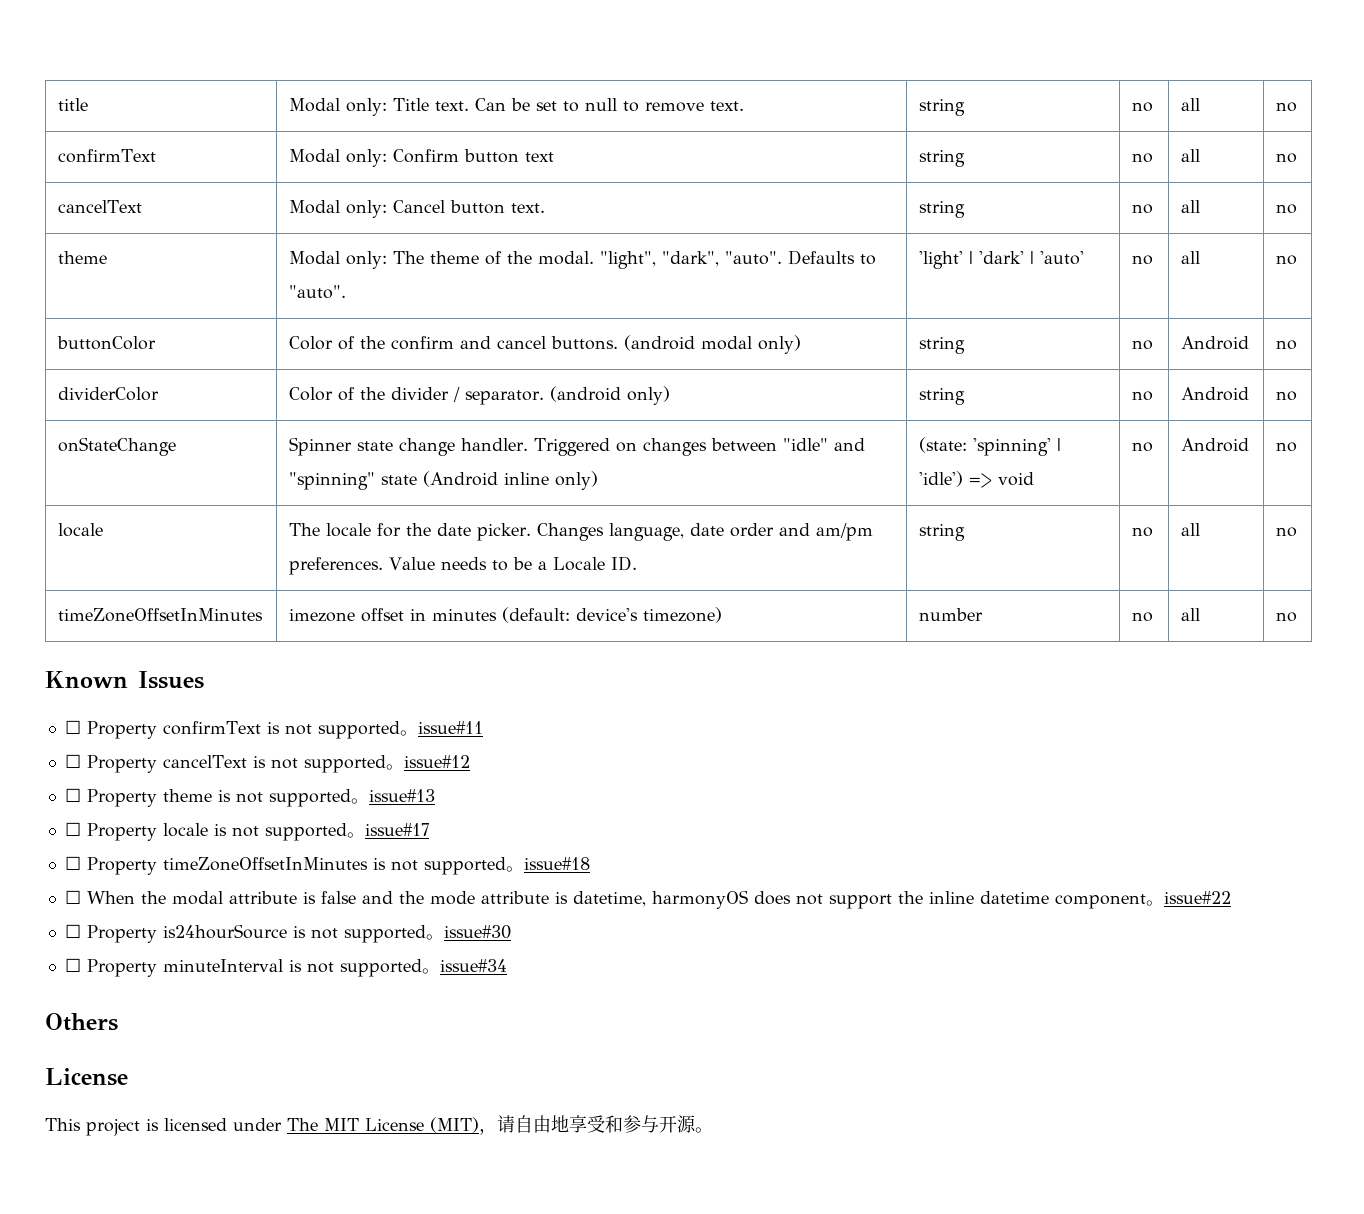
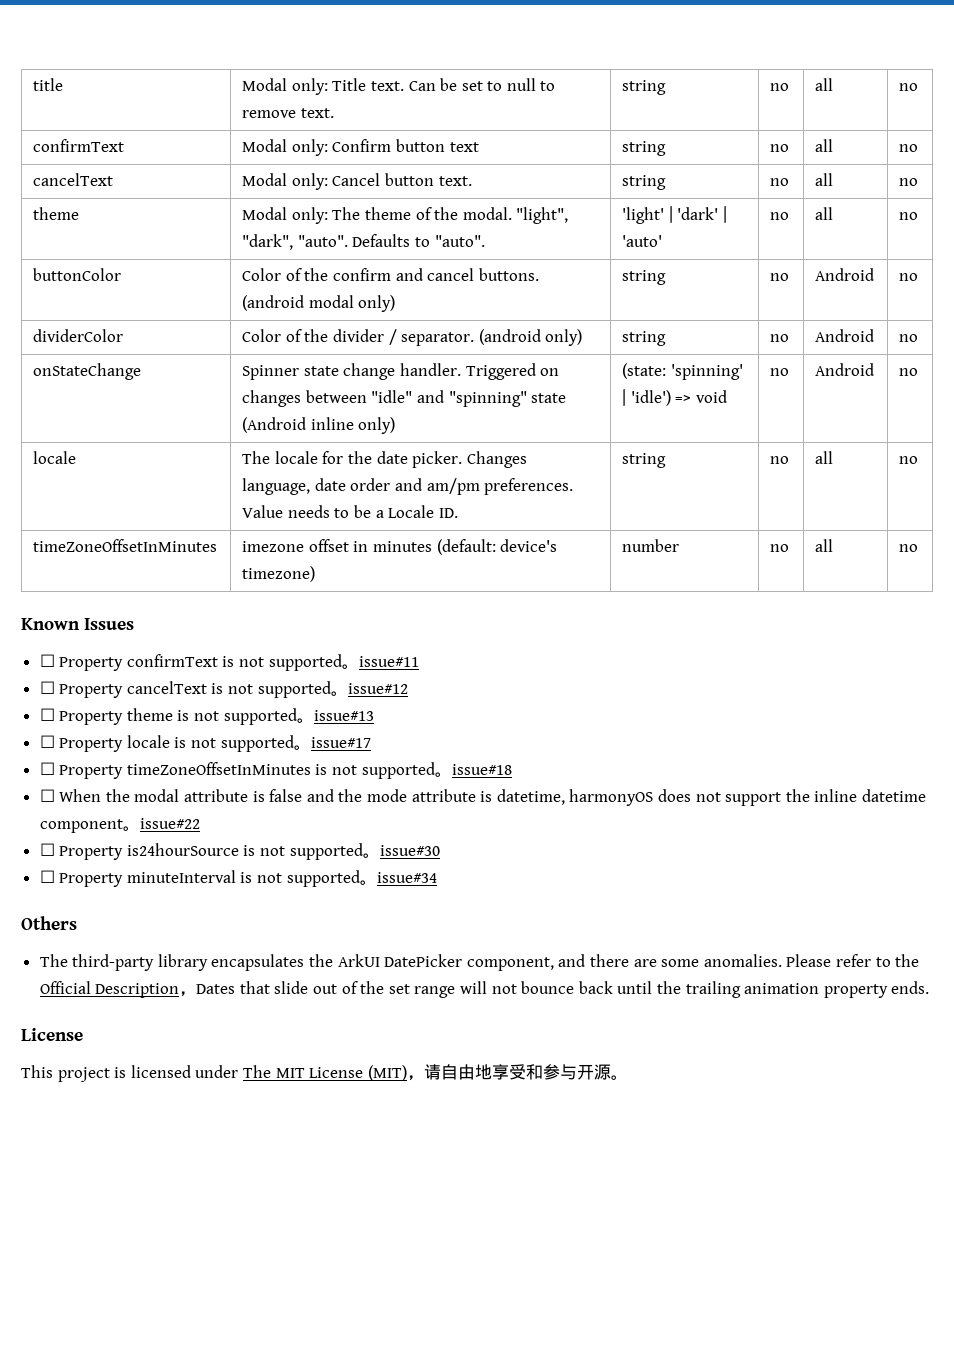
(118, 1022) none -> [39,954,920,971] [39,981,930,998] // The third-party library encapsulates the ArkUI DatePicker component, and there are some anomalies. Please refer to the Official Description，Dates that slide out of the set range will not bounce back until the trailing animation property ends.

